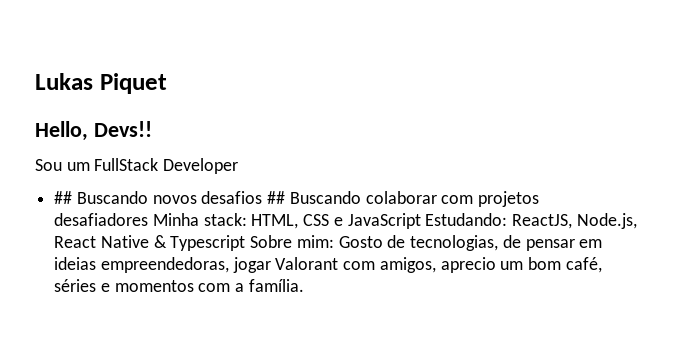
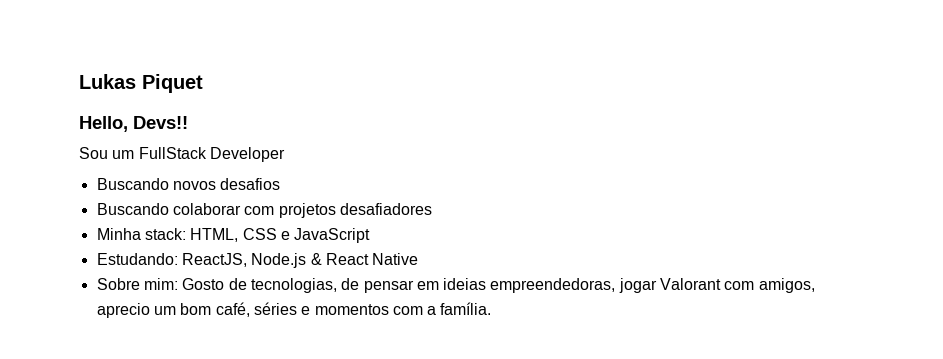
[54,191,73,204] ## -> (285, 154) none
[267,191,286,204] ## -> (281, 184) //
(149, 219) none -> (432, 209) //
(421, 221) none -> (371, 235) //
[576,213,637,229] Node.js, -> [251,253,322,268] Node.js &
[153,235,246,251] & Typescript -> (419, 259) //

